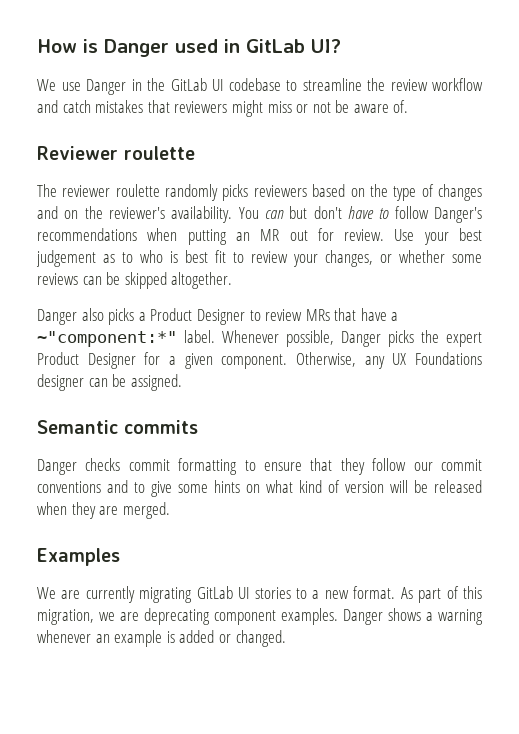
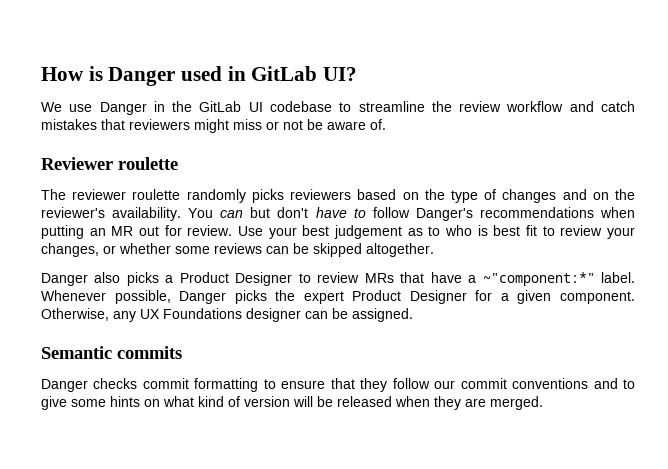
[37,548,120,566] [37,586,483,603] [37,608,483,625] [37,630,286,647] // Examples // We are currently migrating GitLab UI stories to a new format. As part of this migration, we are deprecating component examples. Danger shows a warning whenever an example is added or changed. -> (543, 403) none

